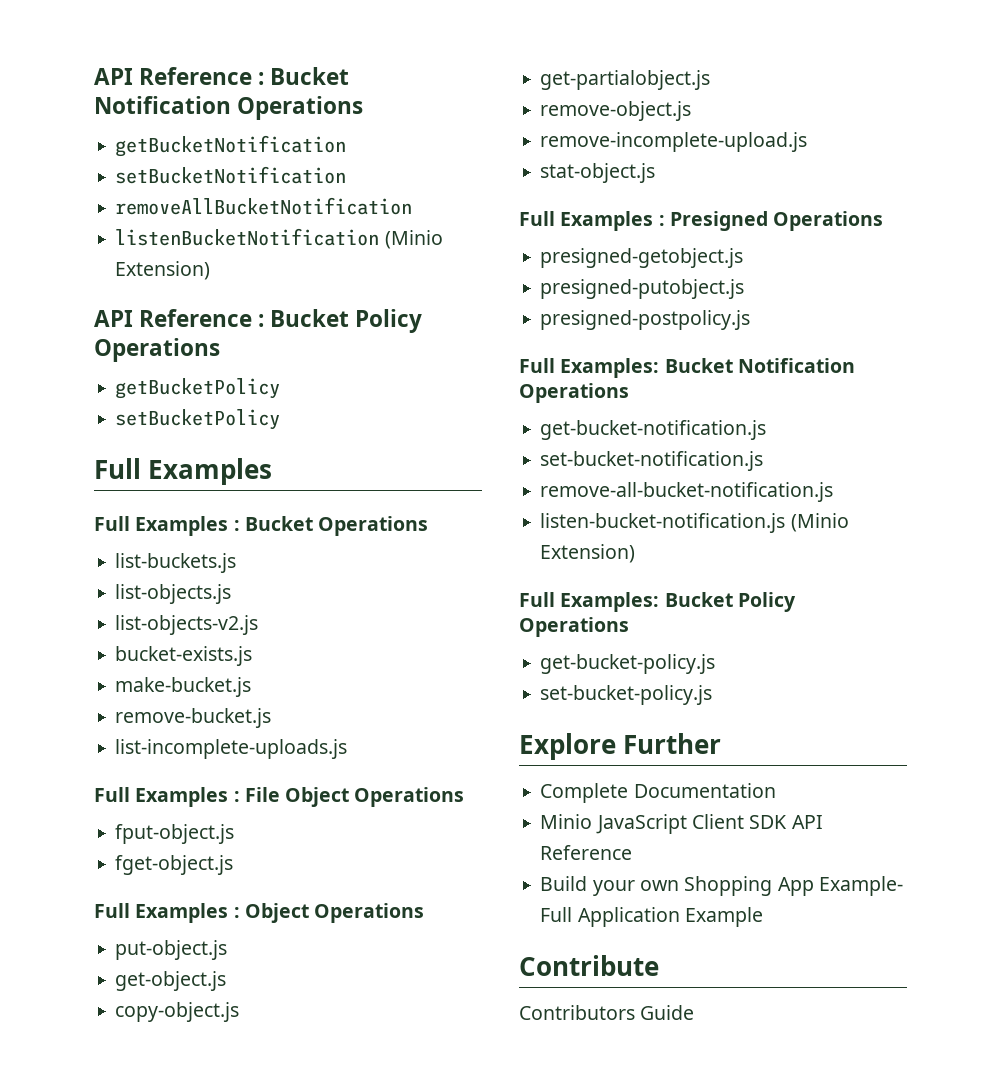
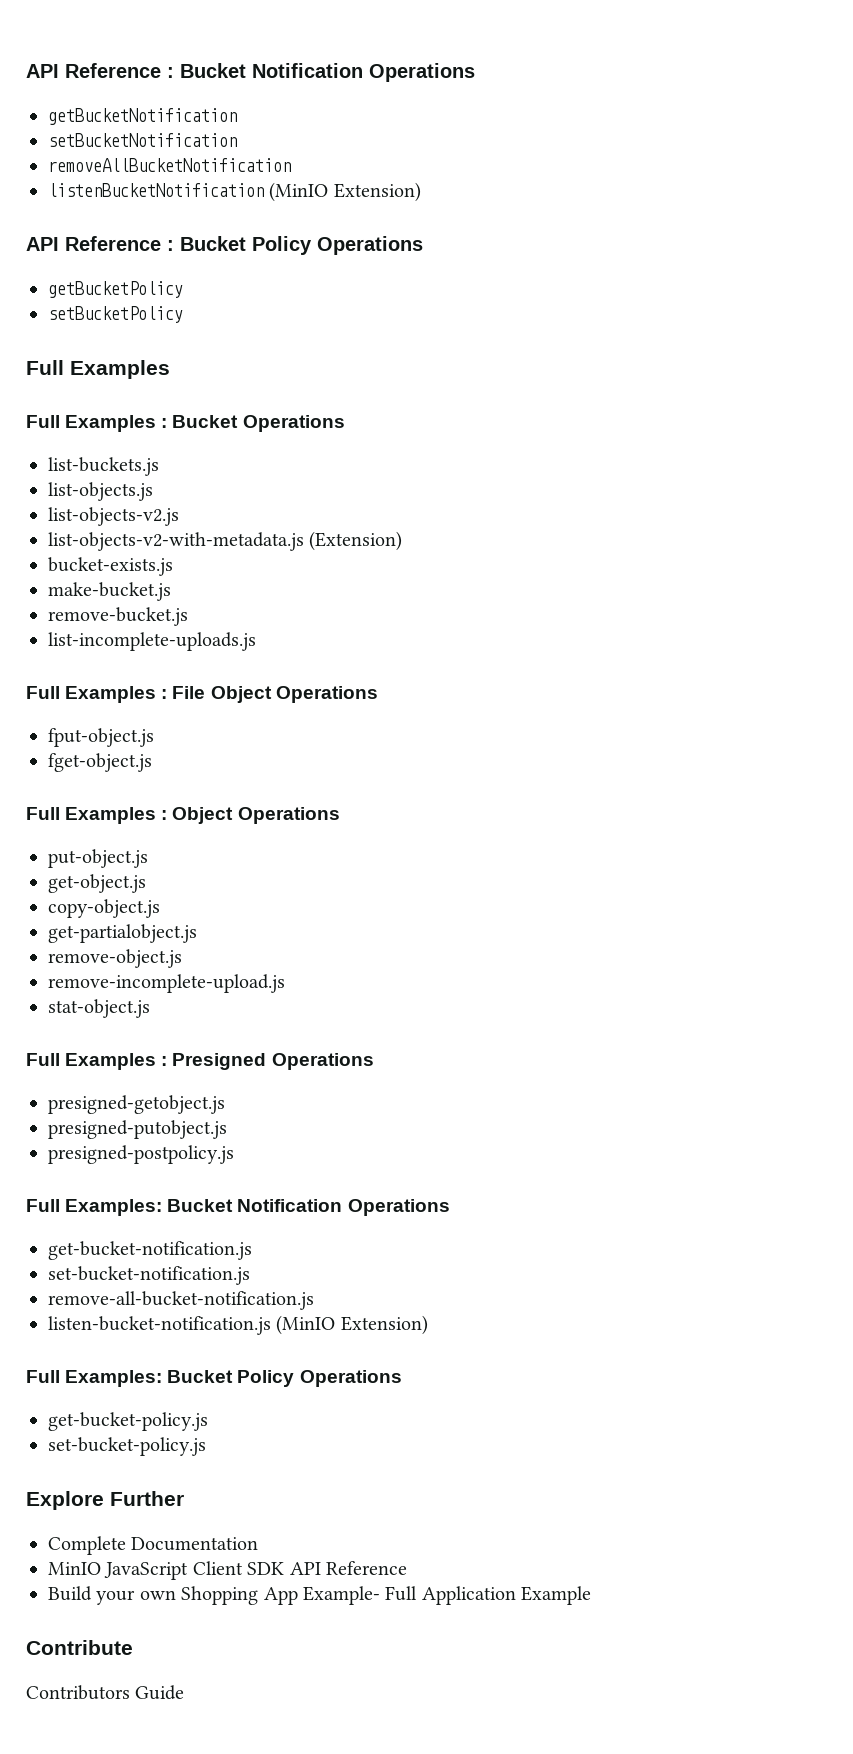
[384,230,443,249] (Minio -> [269,182,329,202] (MinIO
(259, 625) none -> [48,531,403,551] // list-objects-v2-with-metadata.js (Extension)
[790,513,849,532] (Minio -> [276,1315,336,1335] (MinIO
[540,814,593,829] Minio -> [48,1562,101,1575] MinIO

